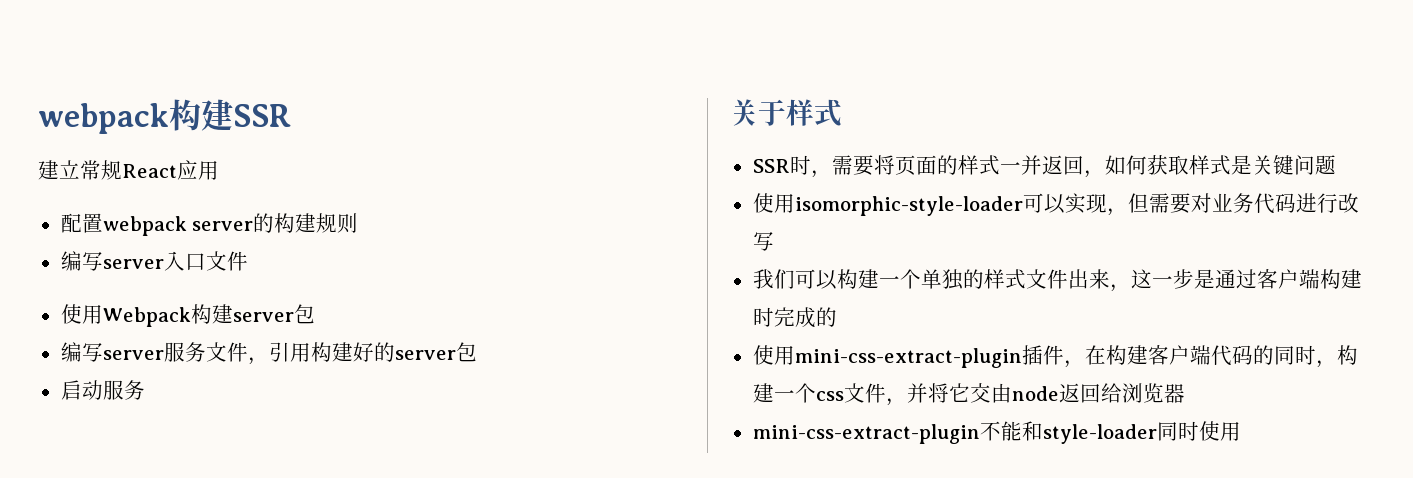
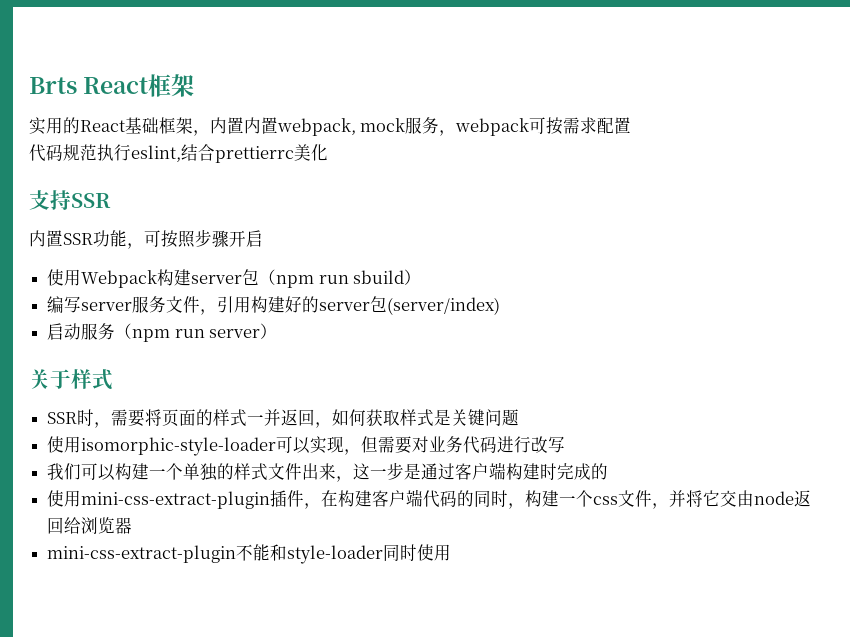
[38,99,291,134] [38,160,219,180] [60,213,359,236] [60,251,248,271] webpack构建SSR // 建立常规React应用 // 配置webpack server的构建规则 // 编写server入口文件 -> [29,74,195,97] [29,117,632,136] [29,144,328,163] [29,190,111,210] [29,229,263,249] Brts React框架 // 实用的React基础框架，内置内置webpack, mock服务，webpack可按需求配置 // 代码规范执行eslint,结合prettierrc美化 // 支持SSR // 内置SSR功能，可按照步骤开启
(315, 314) none -> [259,269,422,288] （npm run sbuild）
(477, 352) none -> [387,297,501,315] (server/index)
(145, 390) none -> [115,323,278,342] （npm run server）

